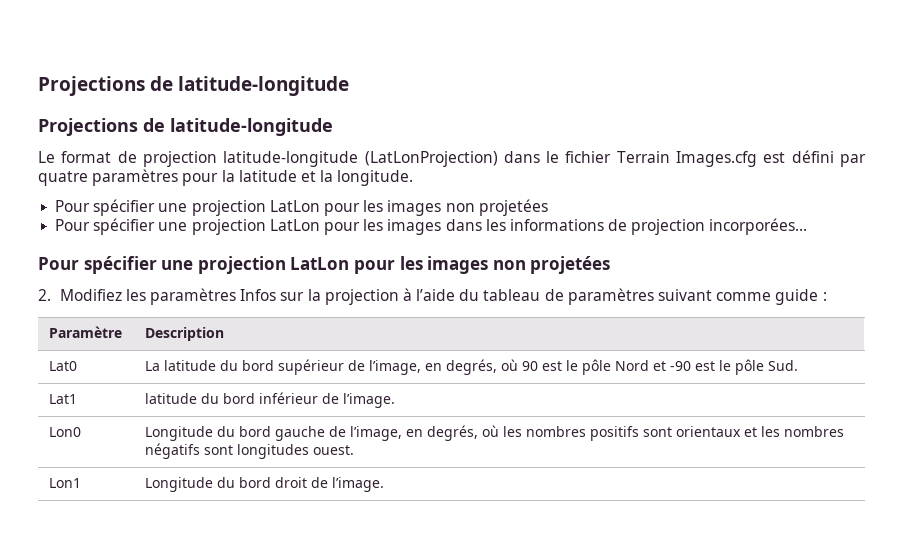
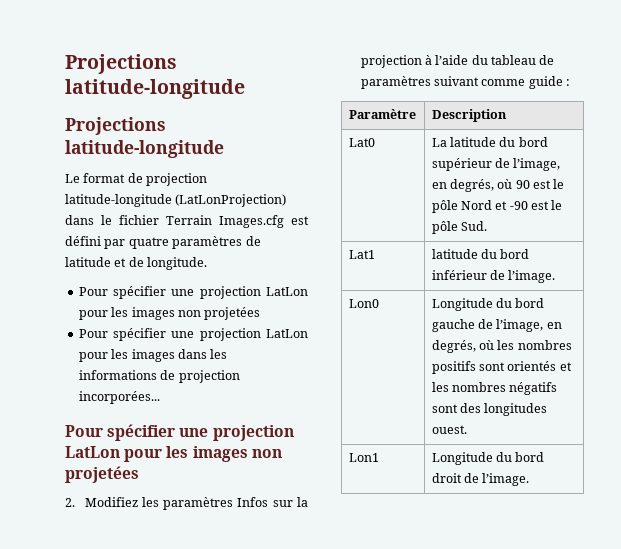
[38,76,174,96] Projections de -> [65,54,177,74] Projections
[143,118,165,132] de -> (166, 126) none
[182,170,235,186] pour la -> [245,236,261,246] de
[320,170,334,182] la -> [128,257,144,267] de
[676,426,742,437] orientaux -> [507,361,557,371] orientés
(234, 450) none -> [459,403,481,413] des

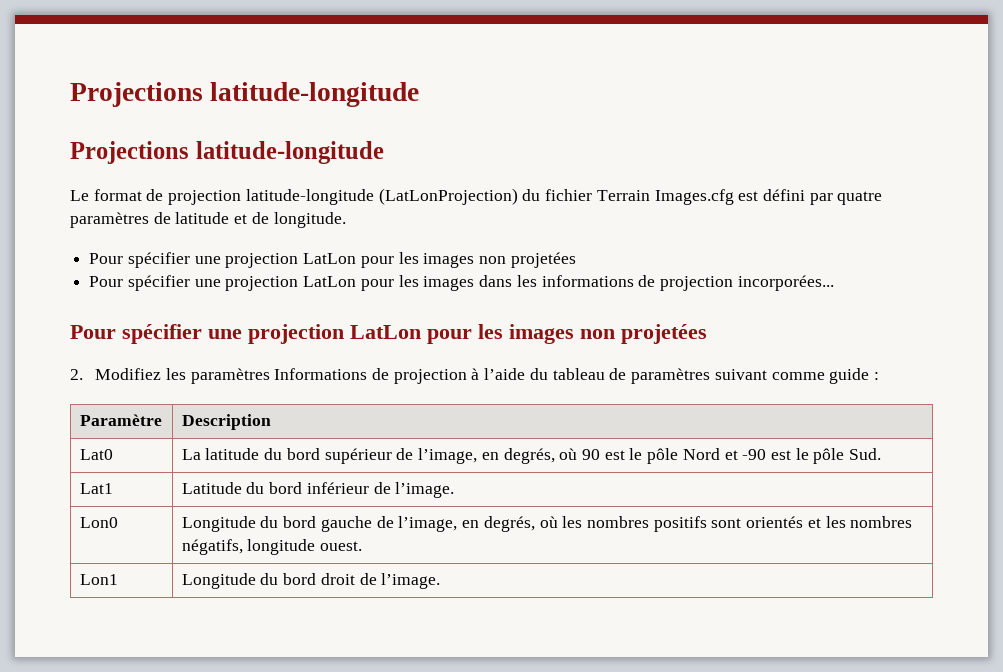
[65,215,112,225] dans le -> [522,189,541,201] du
[237,497,308,507] Infos sur la -> [274,368,389,380] Informations de
[431,249,478,259] latitude -> [181,482,242,494] Latitude
[509,382,558,395] [431,403,548,416] négatifs sont des longitudes -> [181,539,316,555] négatifs, longitude

